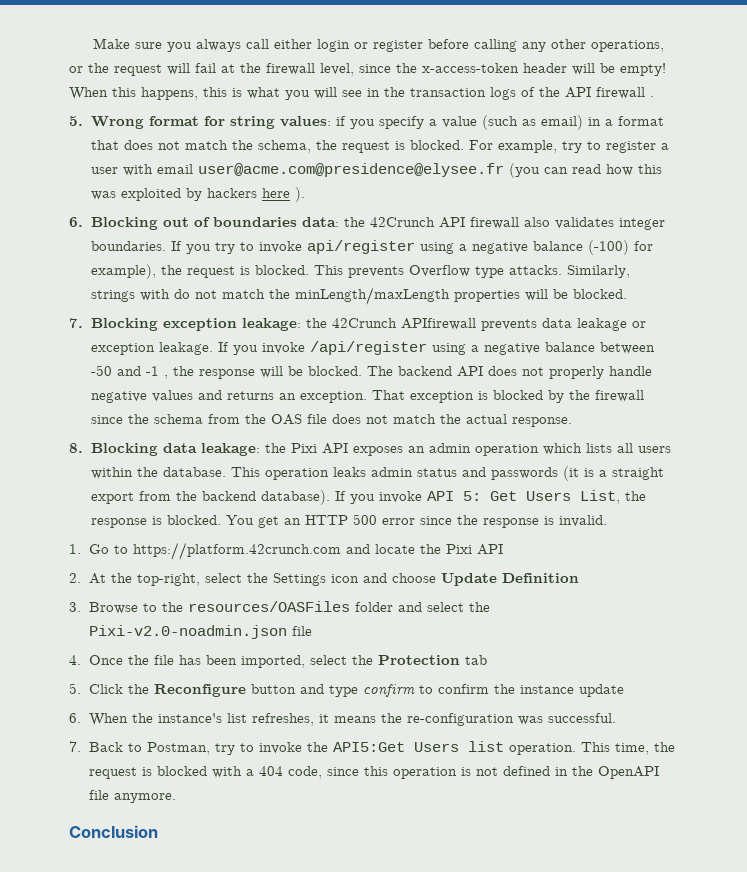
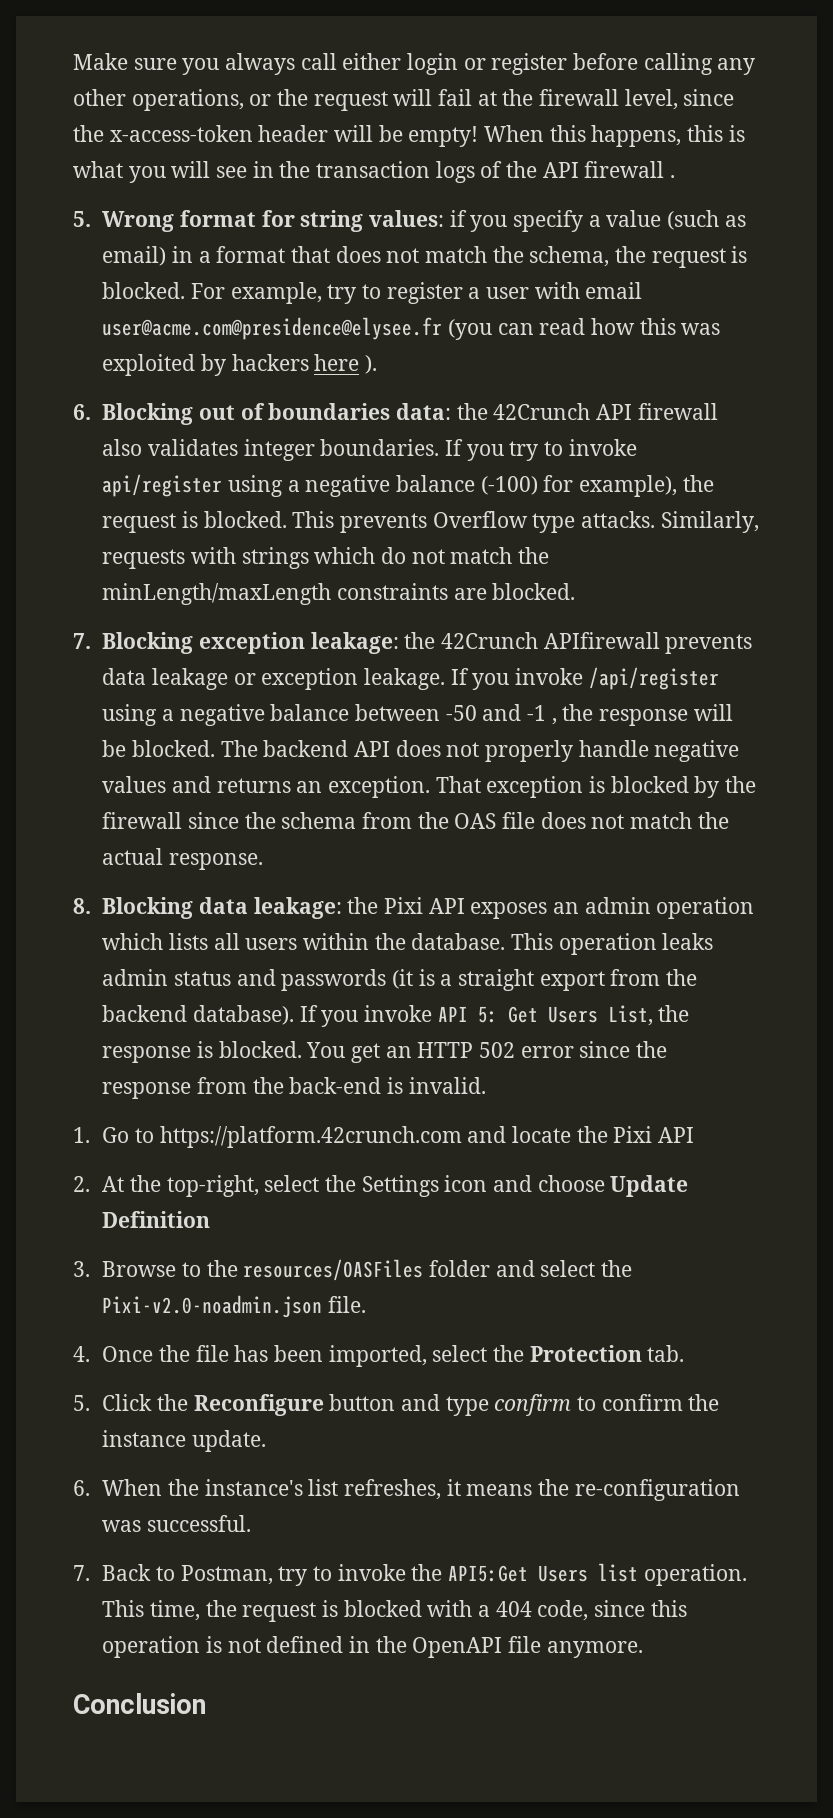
[90,289,170,302] strings with -> [102,547,376,569] requests with strings which
[453,289,568,302] properties will be -> [336,583,487,600] constraints are
[352,514,377,525] 500 -> [478,1042,515,1058] 502
(539, 523) none -> [196,1077,382,1094] from the back-end
[291,626,312,636] file -> [327,1296,366,1313] file.
[464,655,487,665] tab -> [647,1345,685,1362] tab.
[578,684,624,697] update -> [191,1430,266,1452] update.

